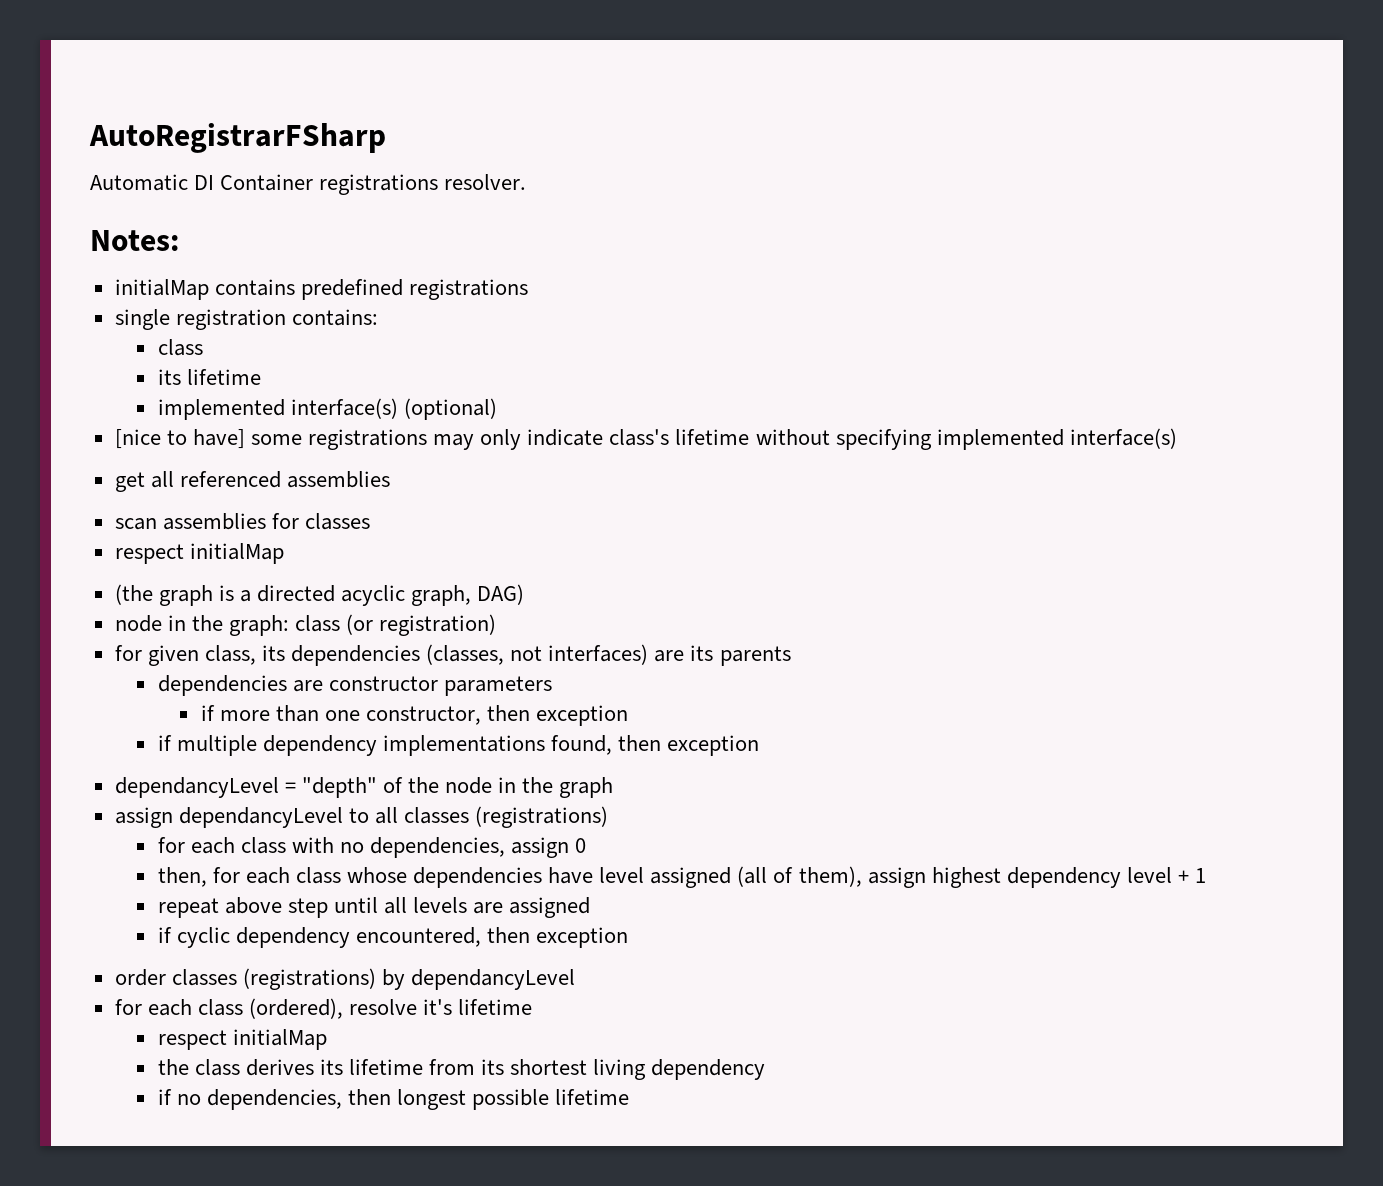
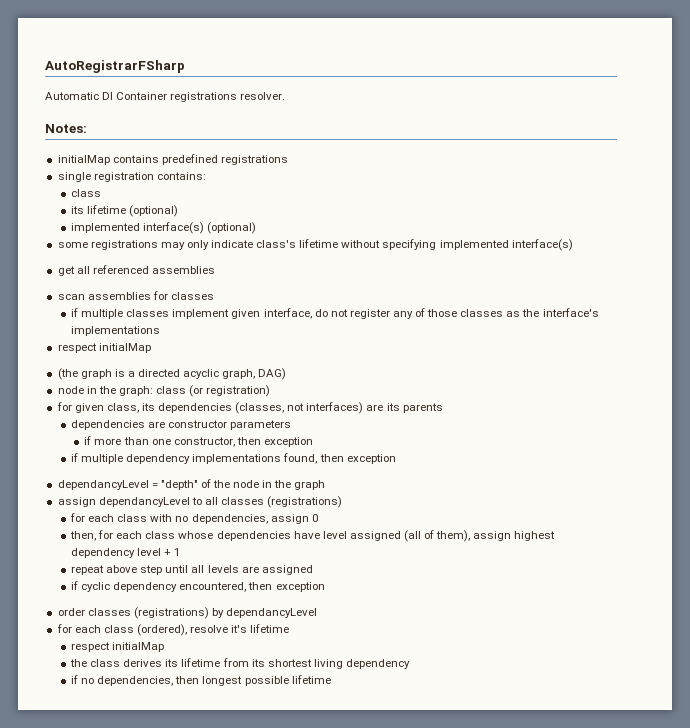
(261, 377) none -> [129,205,179,217] (optional)
[114,429,245,449] [nice to have] -> (257, 228) none
(370, 521) none -> [71,308,599,319] [71,326,161,336] // if multiple classes implement given interface, do not register any of those classes as the interface's implementations

